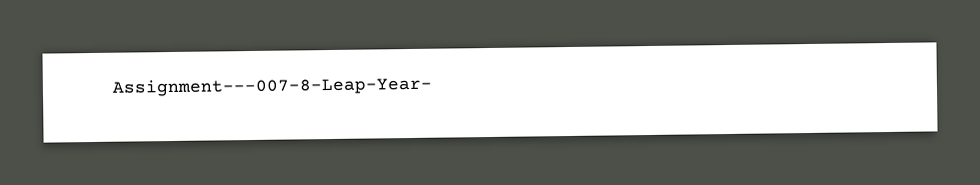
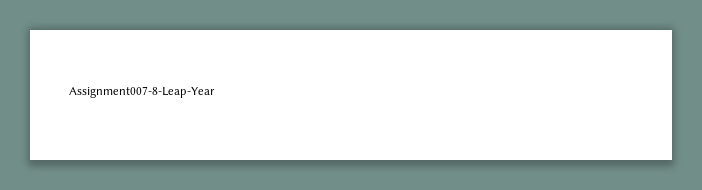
[112,76,432,97] Assignment---007-8-Leap-Year- -> [69,86,215,98] Assignment007-8-Leap-Year

